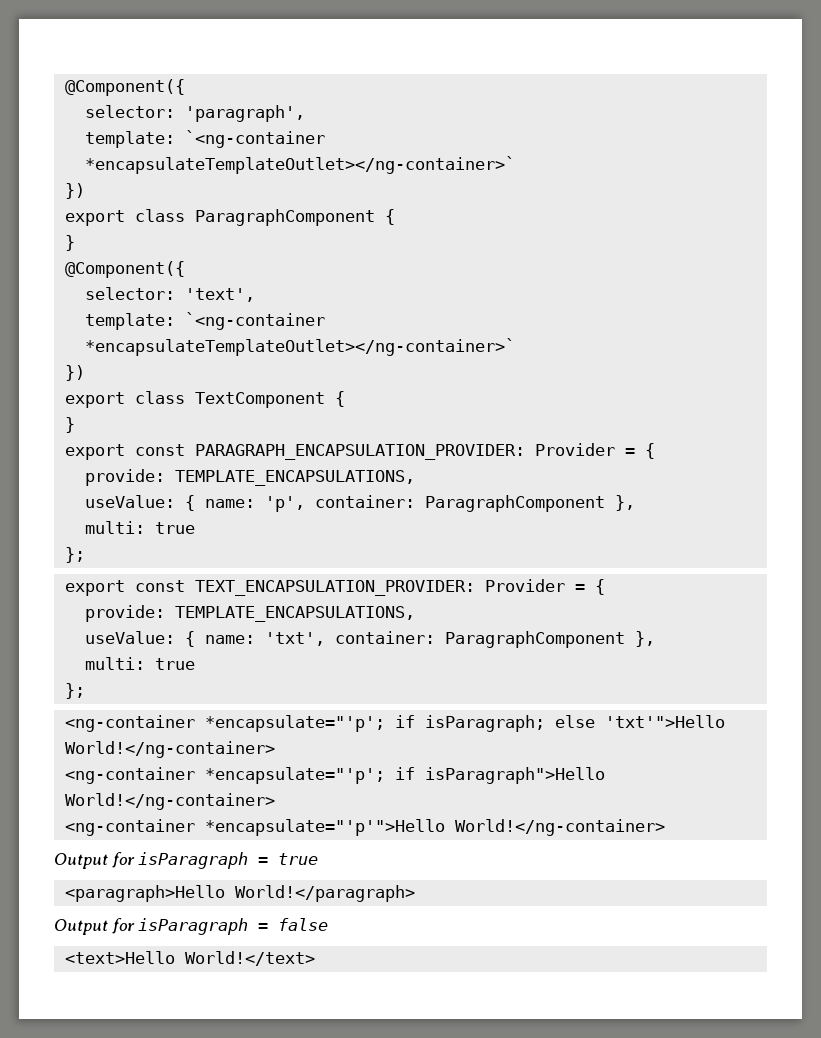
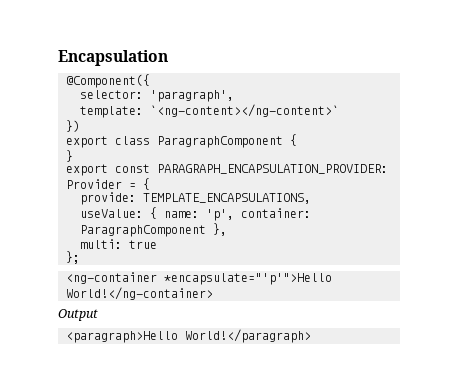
(64, 87) none -> [58,50,168,66] Encapsulation //
[184,130,325,148] [84,156,515,174] `<ng-container *encapsulateTemplateOutlet></ng-container>` -> [149,104,339,117] `<ng-content></ng-content>`
[64,261,185,278] [84,287,255,302] [84,312,325,330] [84,338,515,356] [64,365,85,381] [64,391,345,408] [64,417,75,433] // @Component({ // selector: 'text', // template: `<ng-container *encapsulateTemplateOutlet></ng-container>` // }) // export class TextComponent { // } -> (73, 156) none
[64,579,605,596] [84,605,415,622] [84,631,655,648] [84,657,195,670] [64,683,85,699] [64,715,725,732] [64,741,275,758] [64,767,605,784] [64,793,275,810] [64,819,665,836] [54,852,319,869] [64,885,415,902] [54,918,329,935] [64,951,315,966] export const TEXT_ENCAPSULATION_PROVIDER: Provider = { // provide: TEMPLATE_ENCAPSULATIONS, // useValue: { name: 'txt', container: ParagraphComponent }, // multi: true // }; // <ng-container *encapsulate="'p'; if isParagraph; else 'txt'">Hello World!</ng-container> // <ng-container *encapsulate="'p'; if isParagraph">Hello World!</ng-container> // <ng-container *encapsulate="'p'">Hello World!</ng-container> // Output for isParagraph = true // <paragraph>Hello World!</paragraph> // Output for isParagraph = false // <text>Hello World!</text> -> [65,272,332,285] [65,287,213,300] [58,309,98,321] [65,329,311,343] <ng-container *encapsulate="'p'">Hello World!</ng-container> // Output // <paragraph>Hello World!</paragraph>

